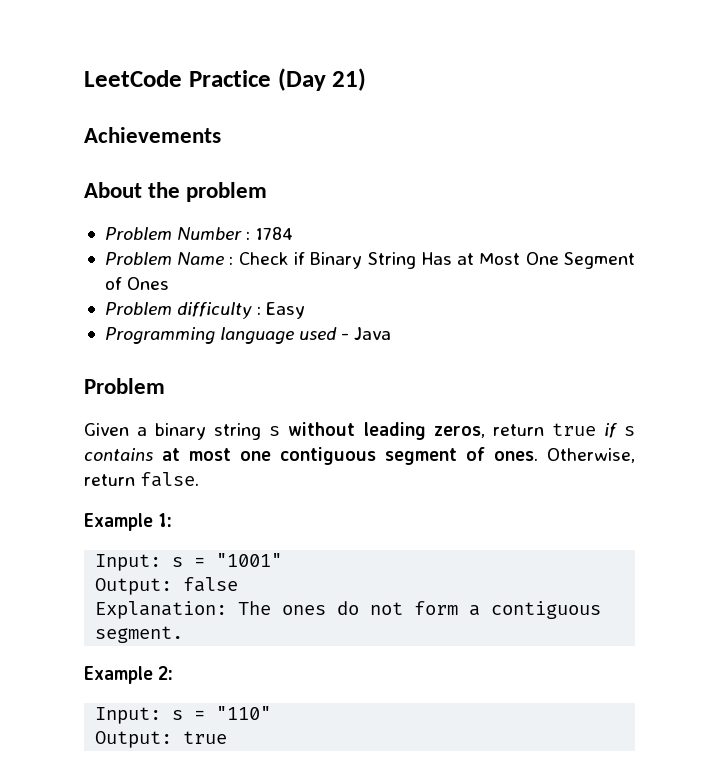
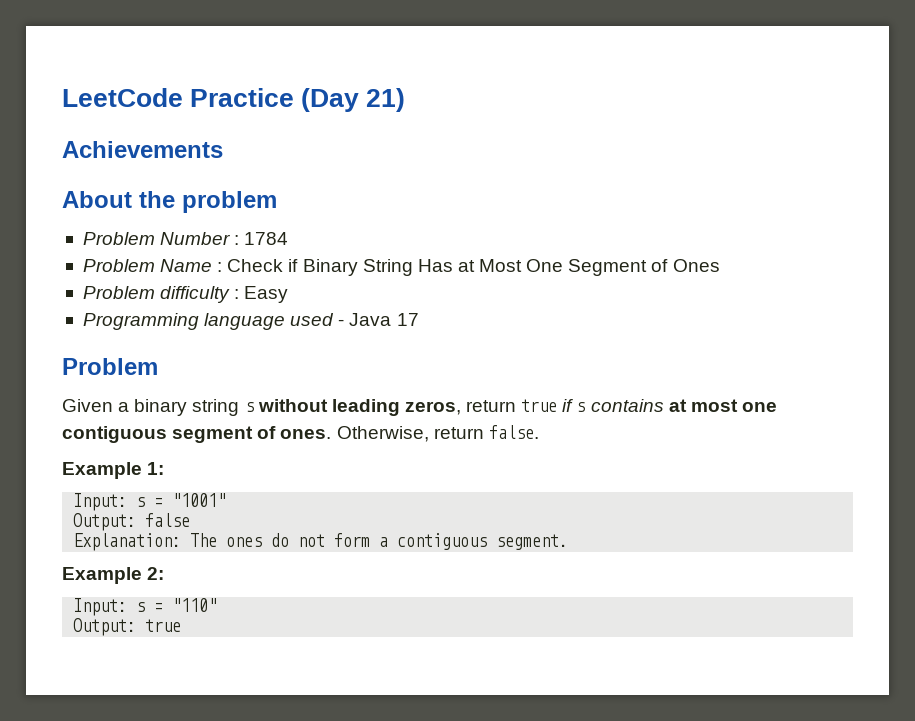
(392, 333) none -> [396,313,419,326] 17

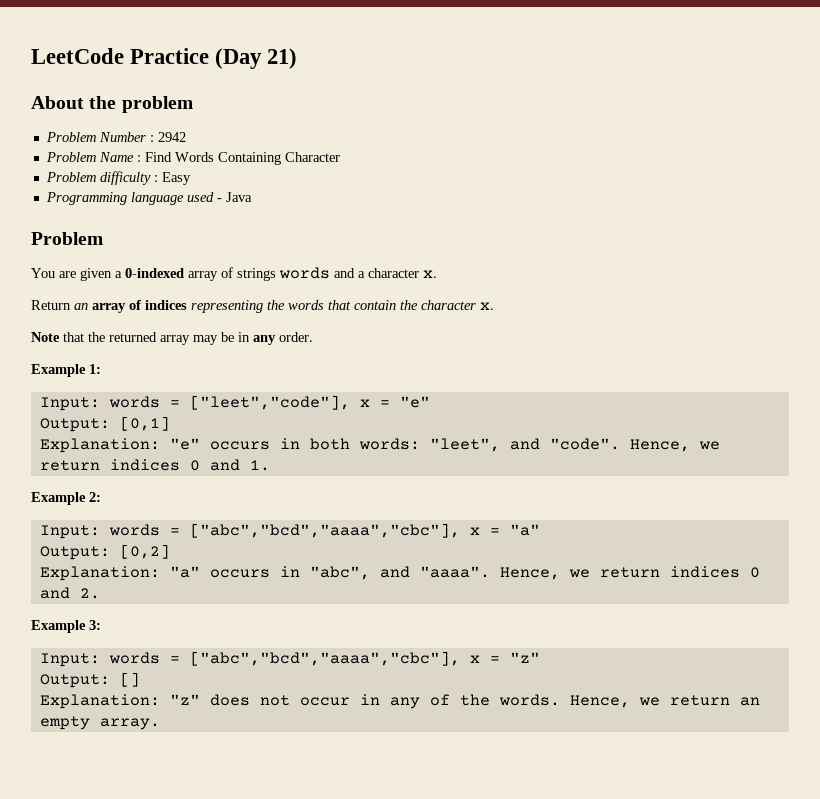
[62,141,223,158] // Achievements -> (298, 58) none
[244,232,289,245] 1784 -> [157,132,186,142] 2942
[227,259,720,276] Check if Binary String Has at Most One Segment of Ones -> [144,152,340,165] Find Words Containing Character
[396,313,419,326] 17 -> (252, 197) none
[62,399,777,416] [62,425,539,443] [62,462,165,479] [73,493,227,511] [73,513,191,531] [73,533,569,551] [62,567,165,584] [73,598,218,616] [73,618,182,636] Given a binary string s without leading zeros, return true if s contains at most one contiguous segment of ones. Otherwise, return false. // Example 1: // Input: s = "1001" // Output: false // Explanation: The ones do not form a contiguous segment. // Example 2: // Input: s = "110" // Output: true -> [31,267,437,281] [31,300,494,313] [31,332,313,345] [31,364,101,377] [39,395,430,411] [39,416,170,432] [39,438,720,453] [39,459,270,471] [31,492,101,505] [39,523,540,539] [39,544,170,560] [39,566,760,581] [39,587,100,599] [31,620,101,633] [39,651,540,667] [39,672,140,688] [39,694,760,709] [39,716,160,730] You are given a 0-indexed array of strings words and a character x. // Return an array of indices representing the words that contain the character x. // Note that the returned array may be in any order. // Example 1: // Input: words = ["leet","code"], x = "e" // Output: [0,1] // Explanation: "e" occurs in both words: "leet", and "code". Hence, we return indices 0 and 1. // Example 2: // Input: words = ["abc","bcd","aaaa","cbc"], x = "a" // Output: [0,2] // Explanation: "a" occurs in "abc", and "aaaa". Hence, we return indices 0 and 2. // Example 3: // Input: words = ["abc","bcd","aaaa","cbc"], x = "z" // Output: [] // Explanation: "z" does not occur in any of the words. Hence, we return an empty array.

